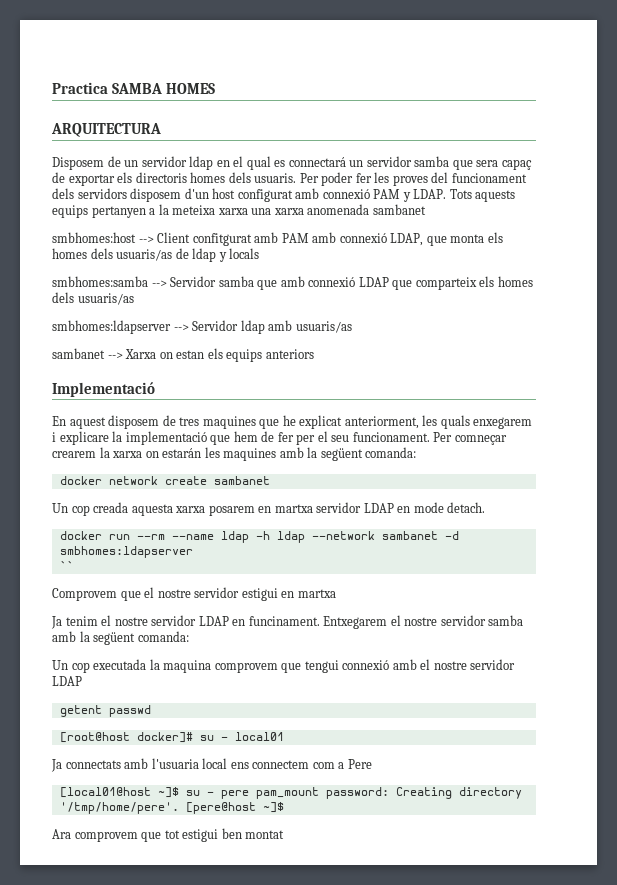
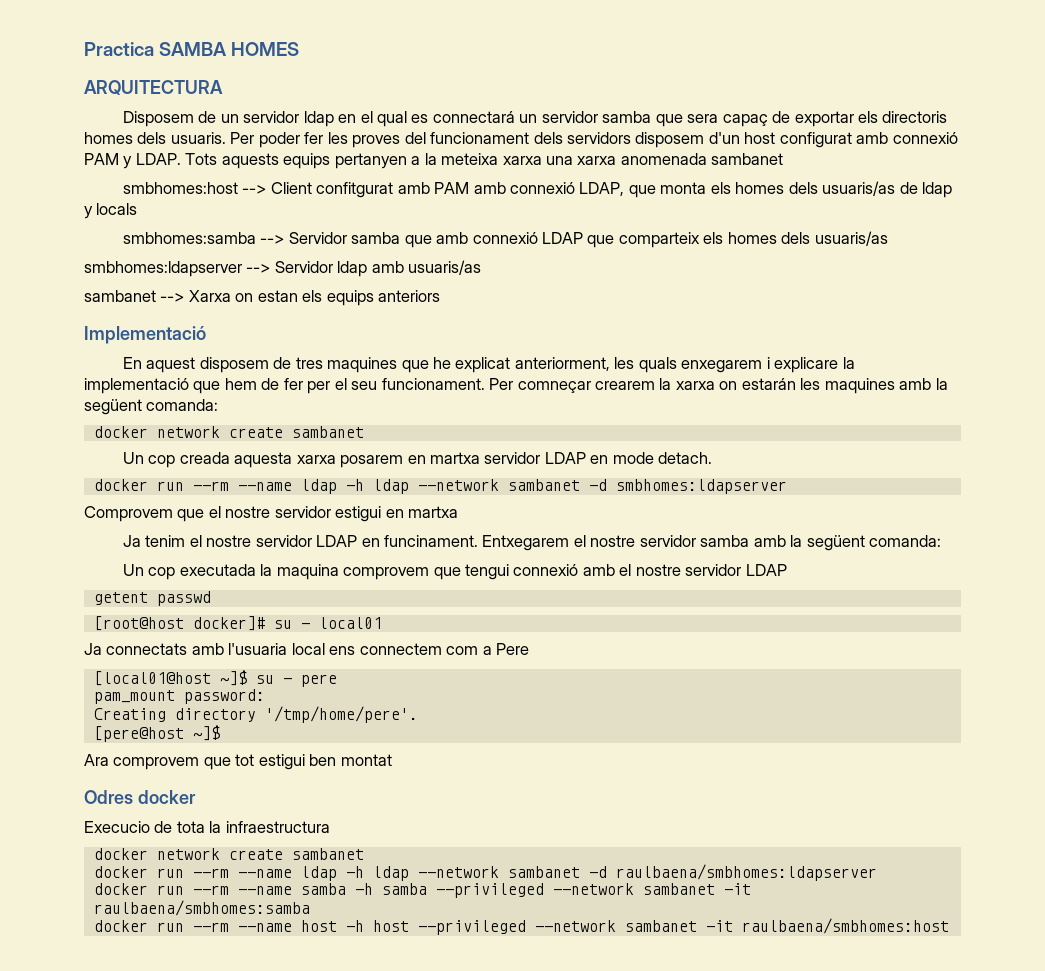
[59,561,74,570] // `` -> (787, 486) none
(249, 794) none -> (337, 680) //
(389, 793) none -> (265, 696) //
(179, 808) none -> (418, 714) //
(285, 834) none -> [84,790,196,804] [84,821,330,833] [93,848,364,860] [93,864,877,881] [93,883,751,898] [93,900,310,916] [93,918,949,935] // Odres docker // Execucio de tota la infraestructura // docker network create sambanet // docker run --rm --name ldap -h ldap --network sambanet -d raulbaena/smbhomes:ldapserver // docker run --rm --name samba -h samba --privileged --network sambanet -it raulbaena/smbhomes:samba // docker run --rm --name host -h host --privileged --network sambanet -it raulbaena/smbhomes:host

